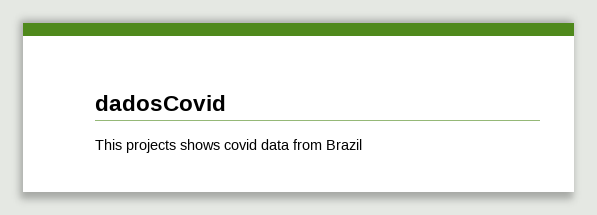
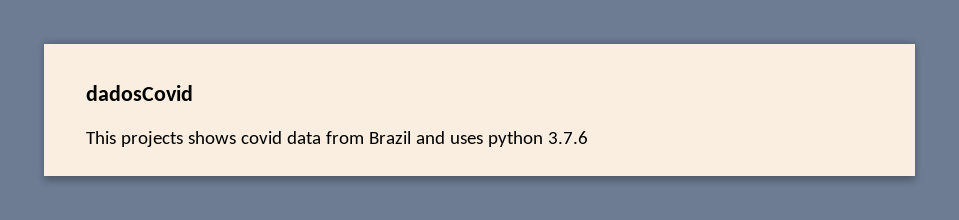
(362, 144) none -> [415,131,588,147] and uses python 3.7.6

